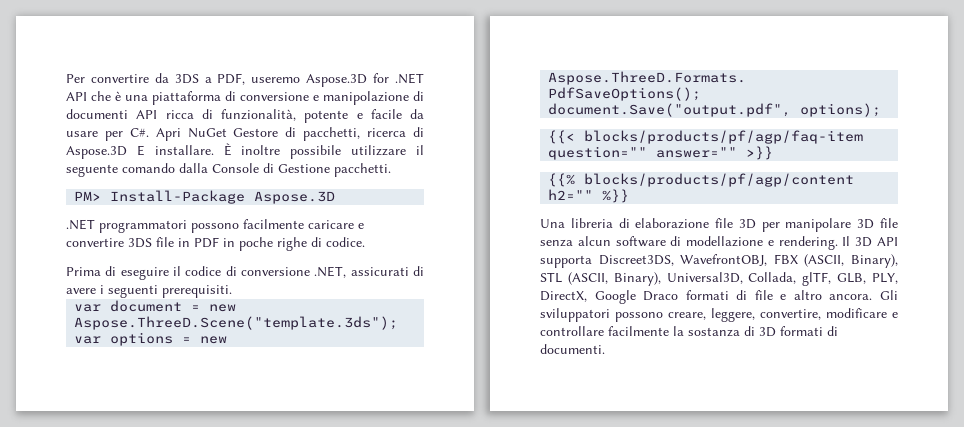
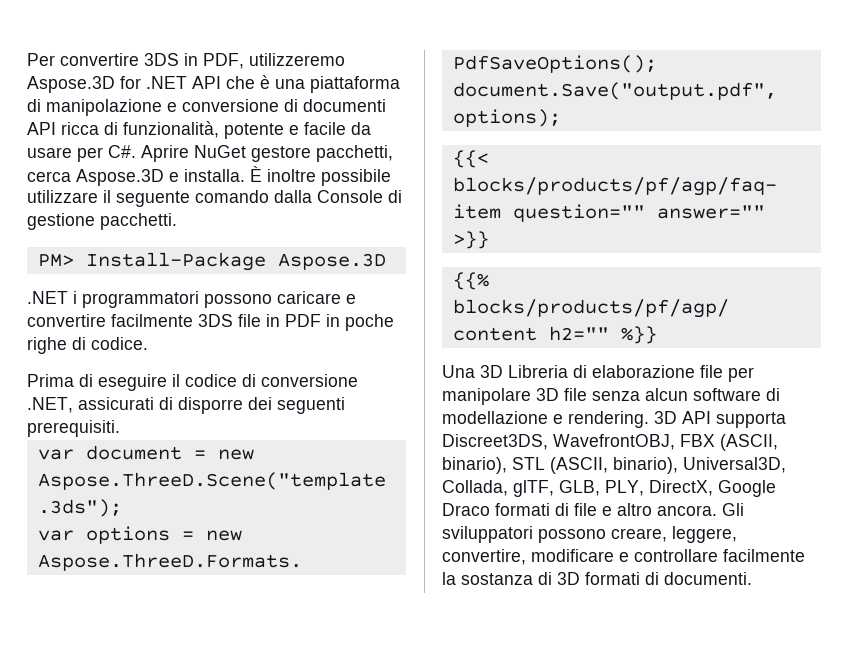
[154,73,301,85] da 3DS a PDF, useremo -> [144,53,345,69] 3DS in PDF, utilizzeremo
[240,91,409,105] conversione e manipolazione -> [46,99,279,116] manipolazione e conversione
[155,127,424,141] [66,145,214,159] Apri NuGet Gestore di pacchetti, ricerca di Aspose.3D E installare. -> [141,145,393,162] [27,169,245,186] Aprire NuGet gestore pacchetti, cerca Aspose.3D e installa.
[278,164,330,173] Gestione -> [27,213,95,230] gestione
(95, 224) none -> [73,291,77,304] i
[243,219,304,229] facilmente -> (272, 301) none
(124, 242) none -> [111,314,193,327] facilmente
[66,285,104,294] avere i -> [178,397,272,414] disporre dei
[570,218,613,228] libreria -> [480,365,568,378] 3D Libreria
[738,219,756,229] 3D -> (723, 371) none
[842,236,851,246] Il -> (649, 419) none
[851,254,898,268] Binary), -> [442,457,507,474] binario),
[613,272,661,286] Binary), -> [613,457,678,474] binario),

